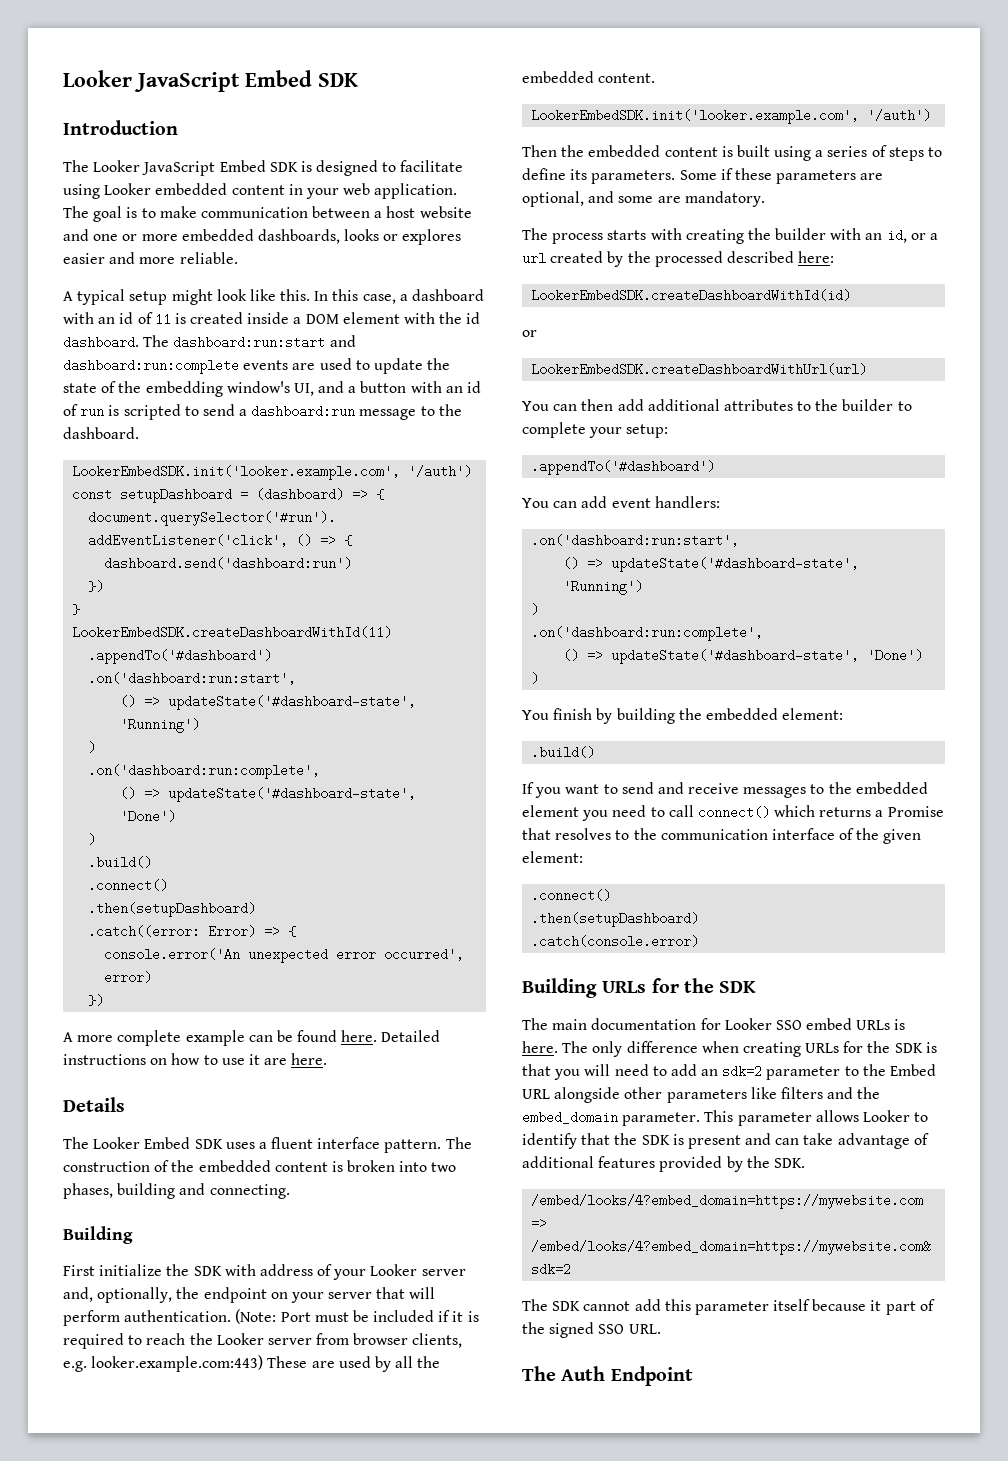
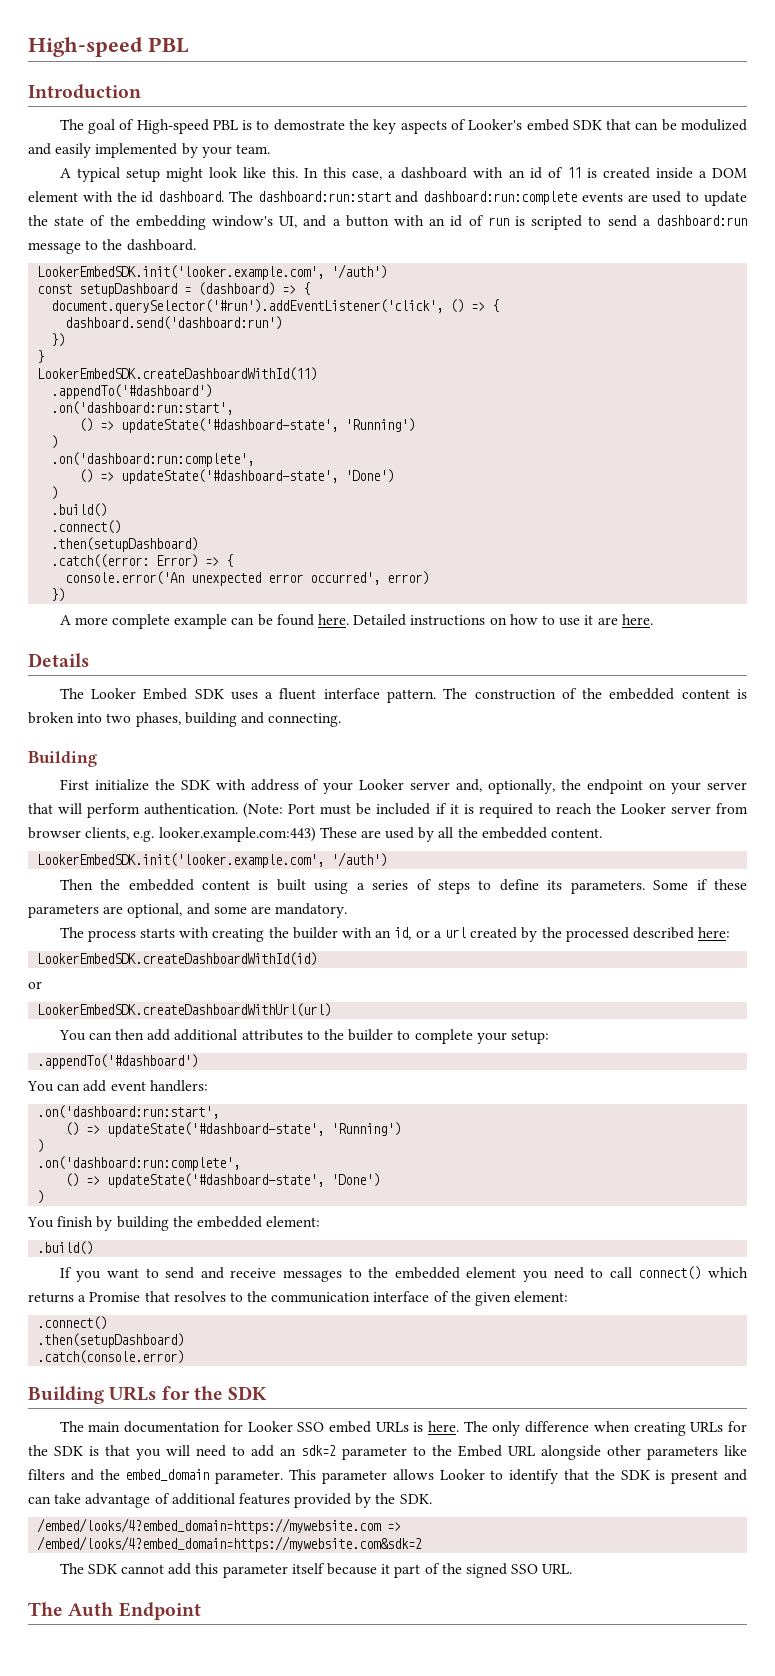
[63,70,358,92] [63,120,178,135] [63,160,464,176] [63,183,458,199] [63,206,472,222] [63,229,462,245] [63,252,238,264] Looker JavaScript Embed SDK // Introduction // The Looker JavaScript Embed SDK is designed to facilitate using Looker embedded content in your web application. The goal is to make communication between a host website and one or more embedded dashboards, looks or explores easier and more reliable. -> [28,37,189,57] [28,84,141,99] [59,119,747,134] [28,143,270,158] High-speed PBL // Introduction // The goal of High-speed PBL is to demostrate the key aspects of Looker's embed SDK that can be modulized and easily implemented by your team.

